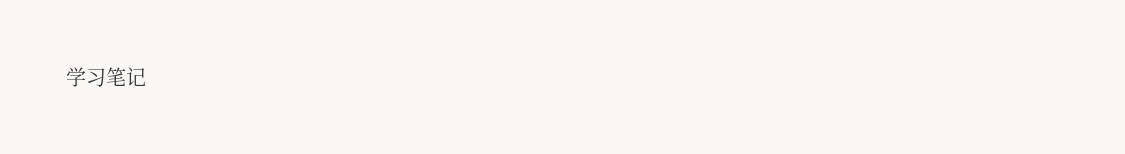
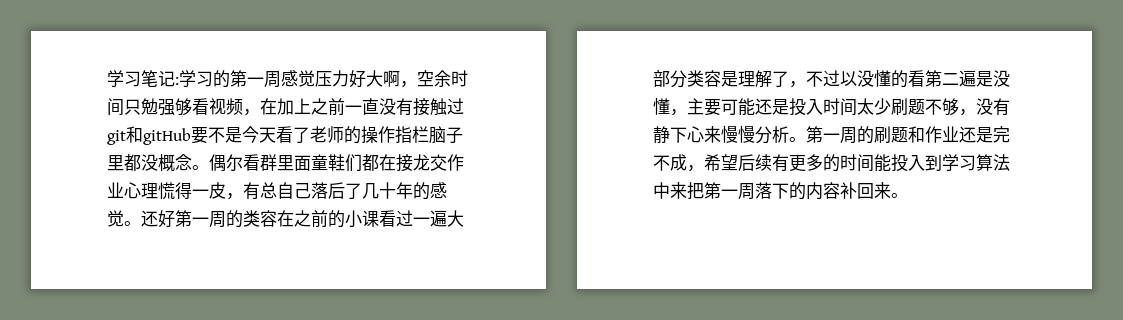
(146, 76) none -> [175,70,468,88] [107,98,464,116] [107,126,463,145] [107,154,464,172] [107,182,447,200] [107,210,464,228] [653,70,1010,88] [653,98,1010,116] [653,125,1010,144] [653,154,1010,172] [653,182,908,200] :学习的第一周感觉压力好大啊，空余时间只勉强够看视频，在加上之前一直没有接触过git和gitHub要不是今天看了老师的操作指栏脑子里都没概念。偶尔看群里面童鞋们都在接龙交作业心理慌得一皮，有总自己落后了几十年的感觉。还好第一周的类容在之前的小课看过一遍大部分类容是理解了，不过以没懂的看第二遍是没懂，主要可能还是投入时间太少刷题不够，没有静下心来慢慢分析。第一周的刷题和作业还是完不成，希望后续有更多的时间能投入到学习算法中来把第一周落下的内容补回来。

